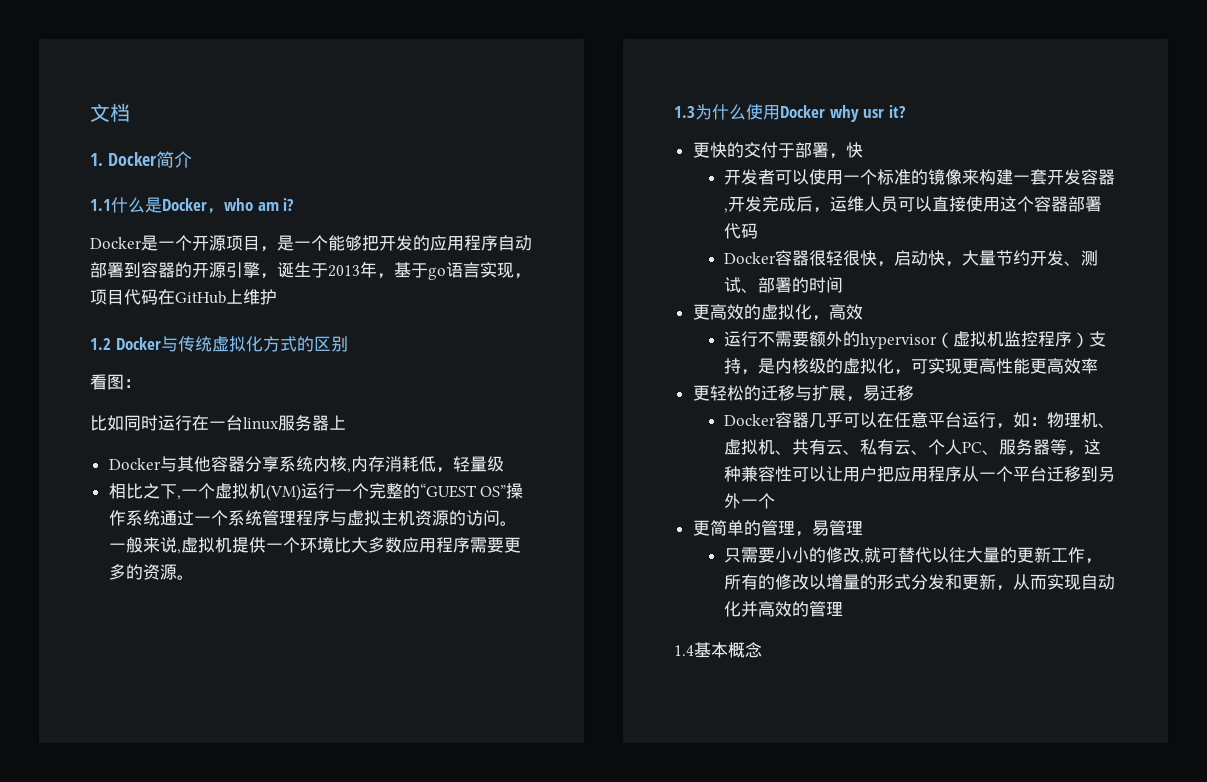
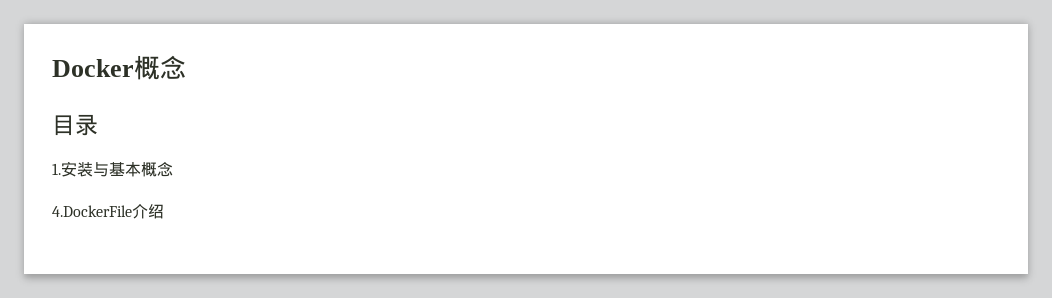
[90,103,130,122] [90,151,192,168] [90,197,295,214] [90,235,532,252] [90,261,531,280] [90,289,277,305] [90,336,348,352] [90,374,141,390] [90,415,346,431] [108,456,504,473] [108,483,524,501] [108,510,517,526] [108,537,521,554] [108,564,194,580] [674,104,906,122] [692,142,863,159] [724,169,1116,185] [724,196,1103,213] [724,223,759,239] [724,250,1099,267] [724,277,844,293] [692,304,863,321] [724,331,1107,349] [724,358,1099,375] [692,385,914,402] [724,412,1116,429] [724,439,1102,456] [724,466,1116,482] [724,493,776,509] [692,520,863,537] [724,547,1103,564] [724,574,1116,591] [724,601,844,617] [674,645,694,656] 文档 // 1. Docker简介 // 1.1什么是Docker，who am i? // Docker是一个开源项目，是一个能够把开发的应用程序自动部署到容器的开源引擎，诞生于2013年，基于go语言实现，项目代码在GitHub上维护 // 1.2 Docker与传统虚拟化方式的区别 // 看图： // 比如同时运行在一台linux服务器上 // Docker与其他容器分享系统内核,内存消耗低，轻量级 // 相比之下,一个虚拟机(VM)运行一个完整的“GUEST OS”操作系统通过一个系统管理程序与虚拟主机资源的访问。一般来说,虚拟机提供一个环境比大多数应用程序需要更多的资源。 // 1.3为什么使用Docker why usr it? // 更快的交付于部署，快 // 开发者可以使用一个标准的镜像来构建一套开发容器,开发完成后，运维人员可以直接使用这个容器部署代码 // Docker容器很轻很快，启动快，大量节约开发、测试、部署的时间 // 更高效的虚拟化，高效 // 运行不需要额外的hypervisor（虚拟机监控程序）支持，是内核级的虚拟化，可实现更高性能更高效率 // 更轻松的迁移与扩展，易迁移 // Docker容器几乎可以在任意平台运行，如：物理机、虚拟机、共有云、私有云、个人PC、服务器等，这种兼容性可以让用户把应用程序从一个平台迁移到另外一个 // 更简单的管理，易管理 // 只需要小小的修改,就可替代以往大量的更新工作，所有的修改以增量的形式分发和更新，从而实现自动化并高效的管理 // 1.4 -> [52,55,186,80] [52,114,98,136] [52,161,109,177] Docker概念 // 目录 // 1.安装与
(762, 650) none -> [52,204,164,219] // 4.DockerFile介绍

